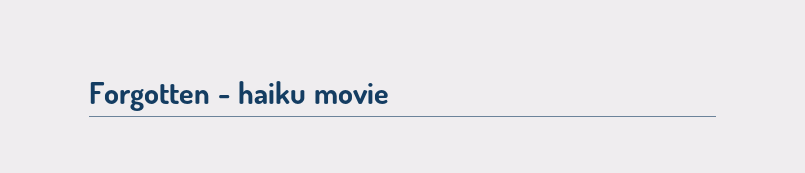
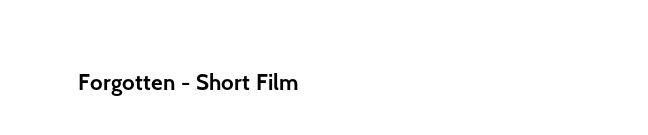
[238,81,390,104] haiku movie -> [196,73,299,90] Short Film

